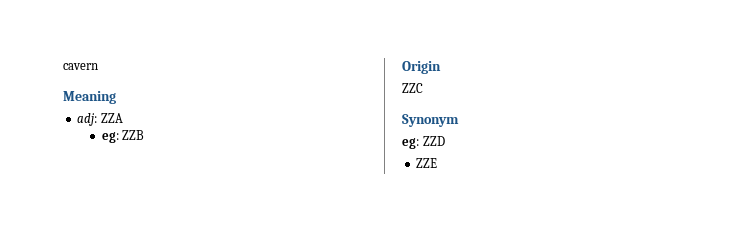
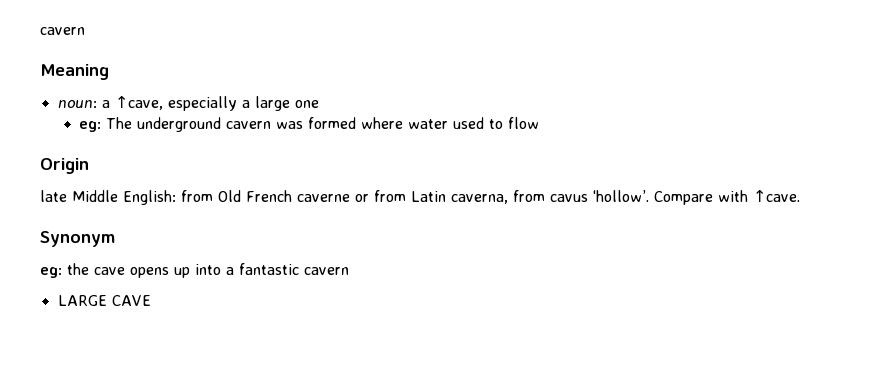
[77,113,123,126] [101,130,145,143] [402,61,441,74] [402,83,423,93] [402,114,459,127] [402,136,445,149] [416,158,438,168] adj: ZZA // eg: ZZB // Origin // ZZC // Synonym // eg: ZZD // ZZE -> [57,96,319,111] [79,117,540,132] [40,158,89,174] [40,190,800,205] [40,231,115,247] [40,263,349,278] [57,295,151,306] noun: a ↑cave, especially a large one // eg: The underground cavern was formed where water used to flow // Origin // late Middle English: from Old French caverne or from Latin caverna, from cavus ‘hollow’. Compare with ↑cave. // Synonym // eg: the cave opens up into a fantastic cavern // LARGE CAVE

